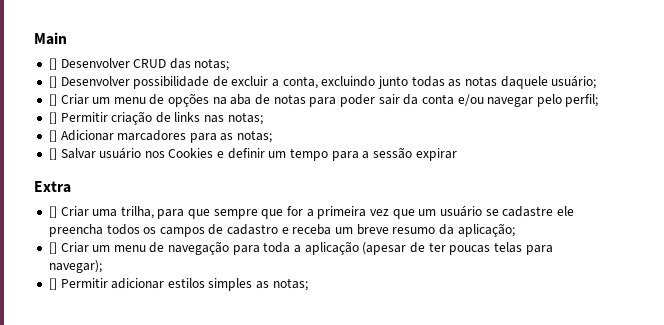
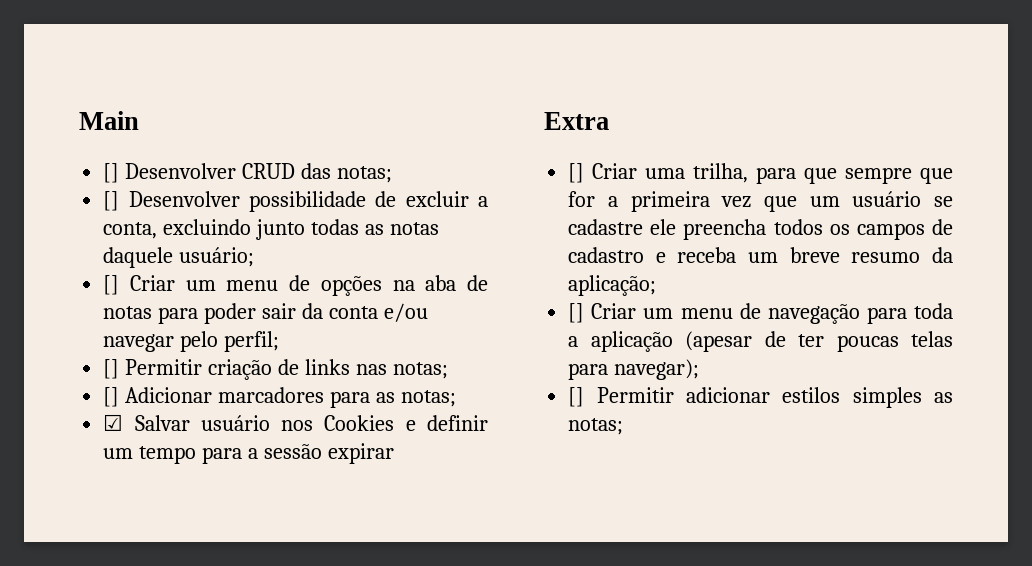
[48,148,57,160] [] -> [103,414,124,431] ☑

